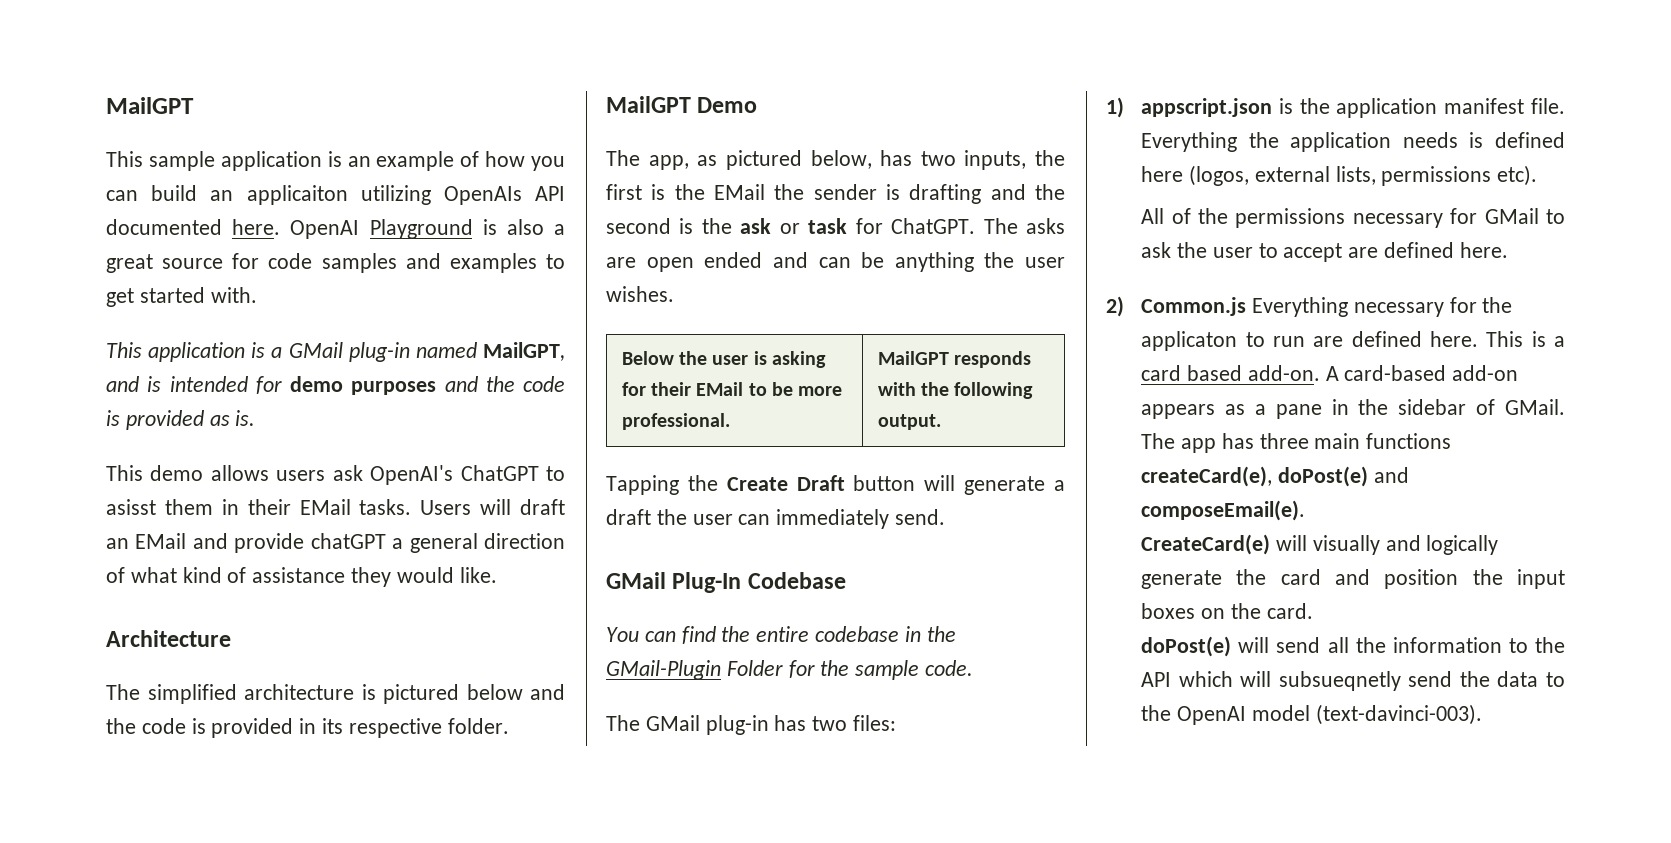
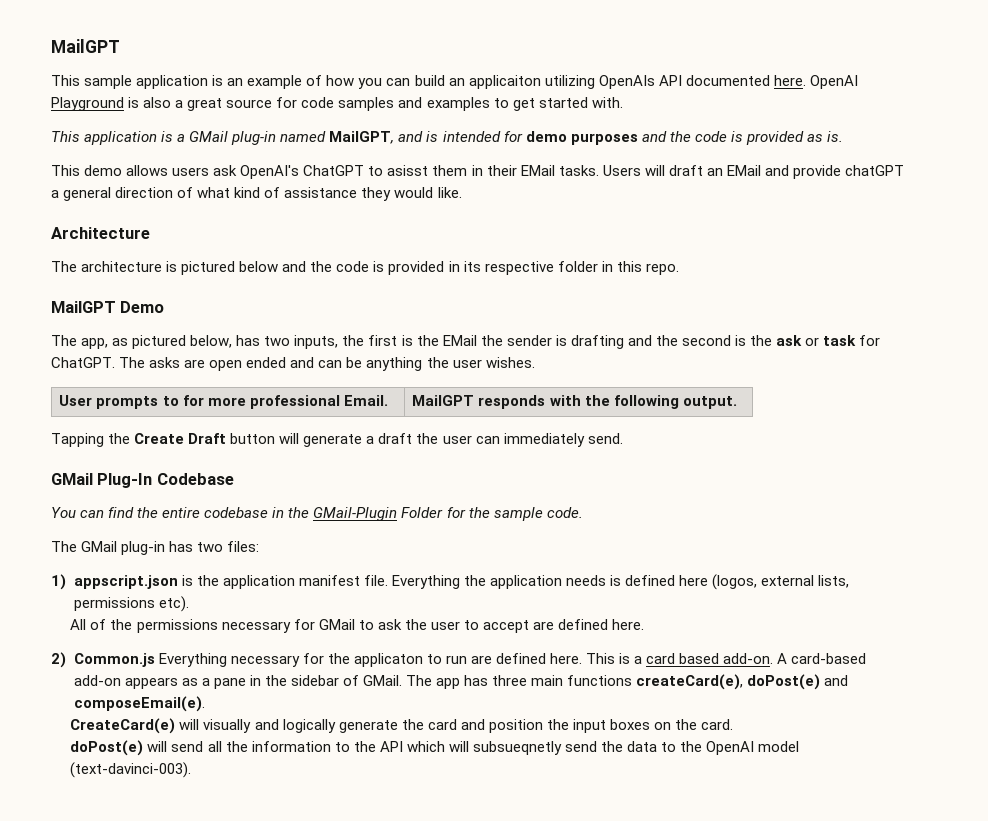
[147,684,237,704] simplified -> (77, 266) none
[447,718,509,734] folder. -> [557,261,679,275] folder in this repo.
[621,351,826,368] [621,382,843,396] [621,413,730,430] Below the user is asking for their EMail to be more professional. -> [59,395,388,409] User prompts to for more professional Email.

